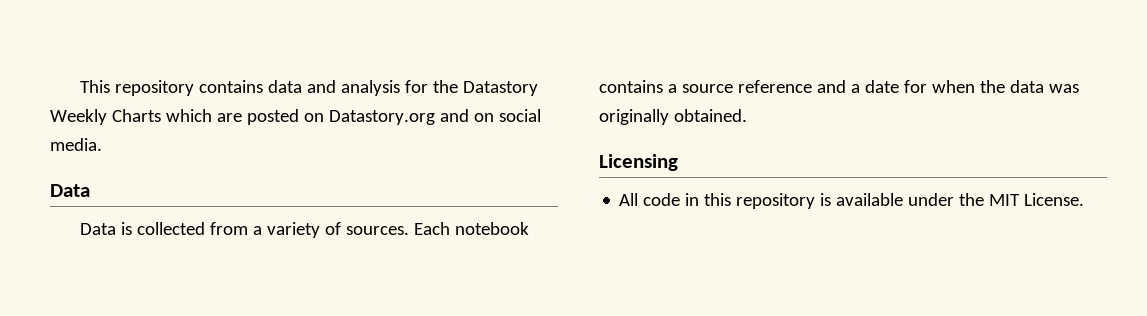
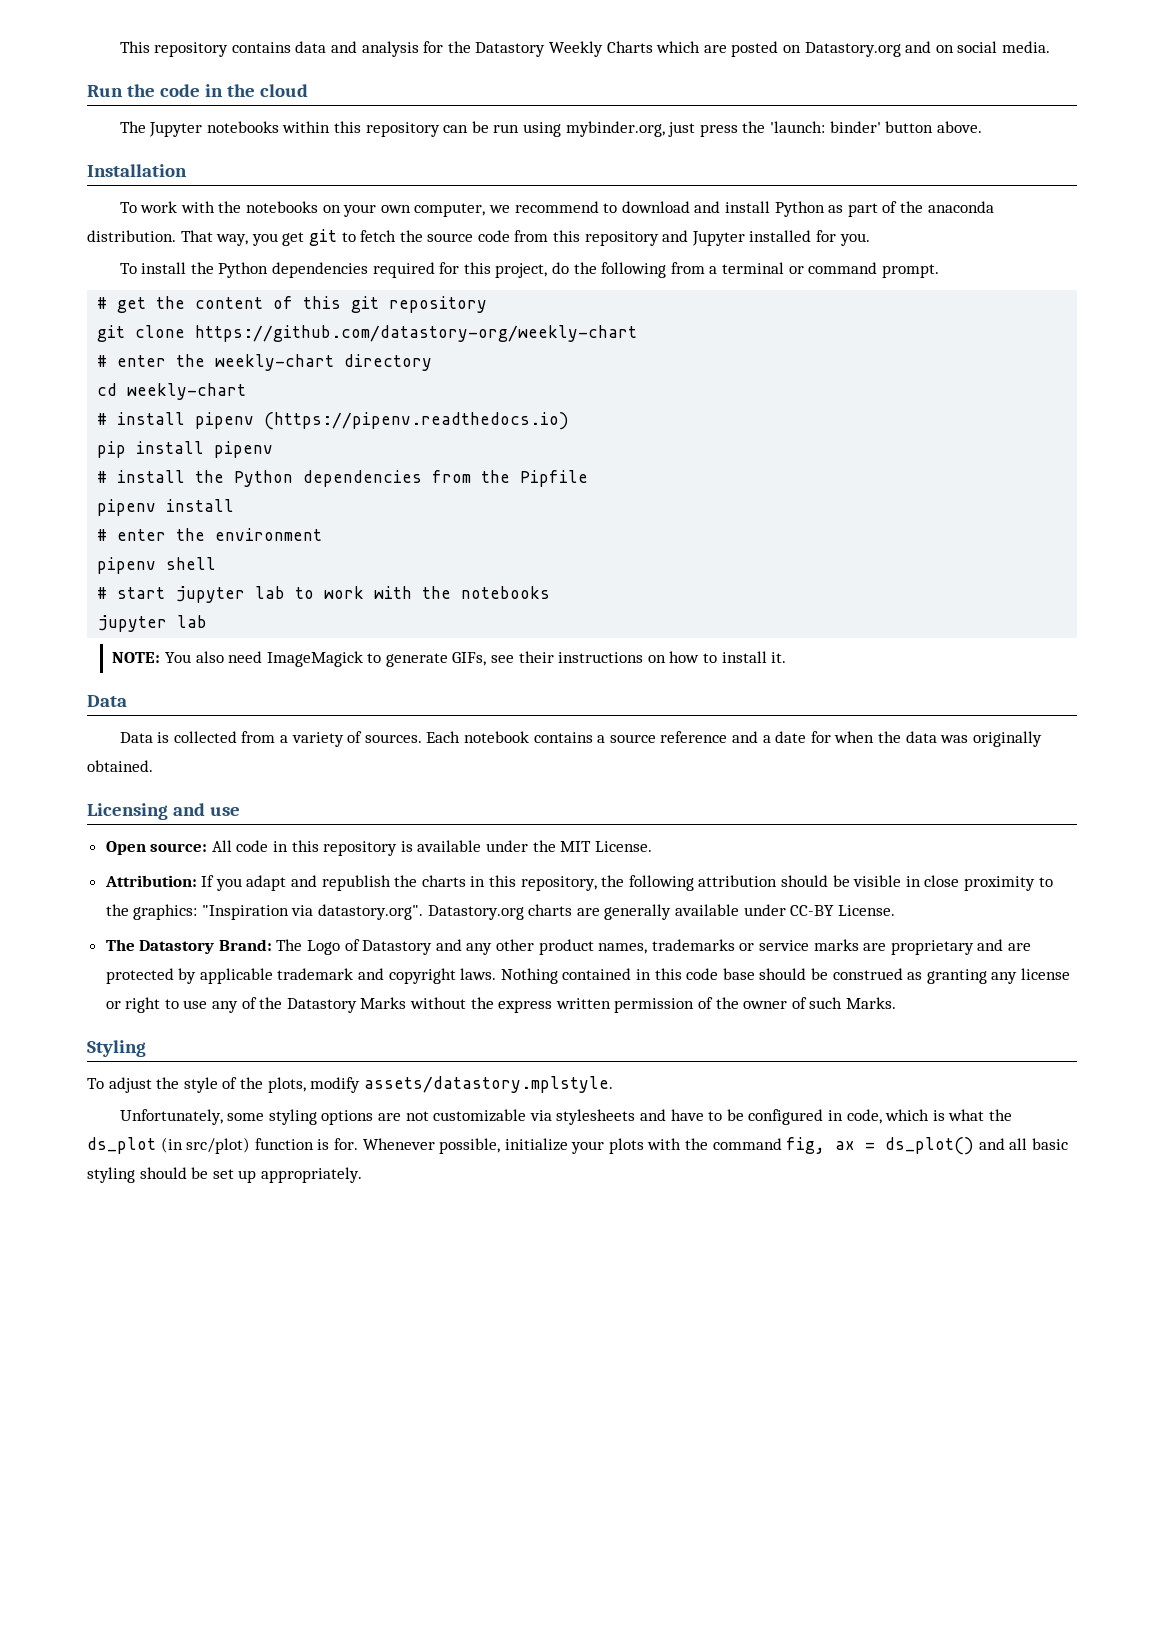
(102, 144) none -> [87,84,308,97] [119,121,982,137] [87,164,187,177] [119,201,994,217] [87,229,870,246] [119,262,939,278] [97,296,488,313] [97,325,638,342] [97,354,433,371] [97,383,247,400] [97,412,570,430] [97,441,274,458] [97,470,589,487] [97,499,235,516] [97,528,323,541] [97,557,217,574] [97,586,551,603] [97,615,208,632] [112,651,787,667] // Run the code in the cloud // The Jupyter notebooks within this repository can be run using mybinder.org, just press the 'launch: binder' button above. // Installation // To work with the notebooks on your own computer, we recommend to download and install Python as part of the anaconda distribution. That way, you get git to fetch the source code from this repository and Jupyter installed for you. // To install the Python dependencies required for this project, do the following from a terminal or command prompt. // # get the content of this git repository // git clone https://github.com/datastory-org/weekly-chart // # enter the weekly-chart directory // cd weekly-chart // # install pipenv (https://pipenv.readthedocs.io) // pip install pipenv // # install the Python dependencies from the Pipfile // pipenv install // # enter the environment // pipenv shell // # start jupyter lab to work with the notebooks // jupyter lab // NOTE: You also need ImageMagick to generate GIFs, see their instructions on how to install it.
(678, 162) // -> [172,803,240,816] [105,841,208,855] and use // Open source:
(1085, 199) none -> [104,875,1053,891] [105,904,895,920] [105,939,1031,955] [105,968,1070,984] [105,997,896,1013] [87,1040,146,1057] [87,1076,613,1093] [119,1109,1012,1125] [87,1137,1069,1155] [87,1167,362,1183] // Attribution: If you adapt and republish the charts in this repository, the following attribution should be visible in close proximity to the graphics: "Inspiration via datastory.org". Datastory.org charts are generally available under CC-BY License. // The Datastory Brand: The Logo of Datastory and any other product names, trademarks or service marks are proprietary and are protected by applicable trademark and copyright laws. Nothing contained in this code base should be construed as granting any license or right to use any of the Datastory Marks without the express written permission of the owner of such Marks. // Styling // To adjust the style of the plots, modify assets/datastory.mplstyle. // Unfortunately, some styling options are not customizable via stylesheets and have to be configured in code, which is what the ds_plot (in src/plot) function is for. Whenever possible, initialize your plots with the command fig, ax = ds_plot() and all basic styling should be set up appropriately.

